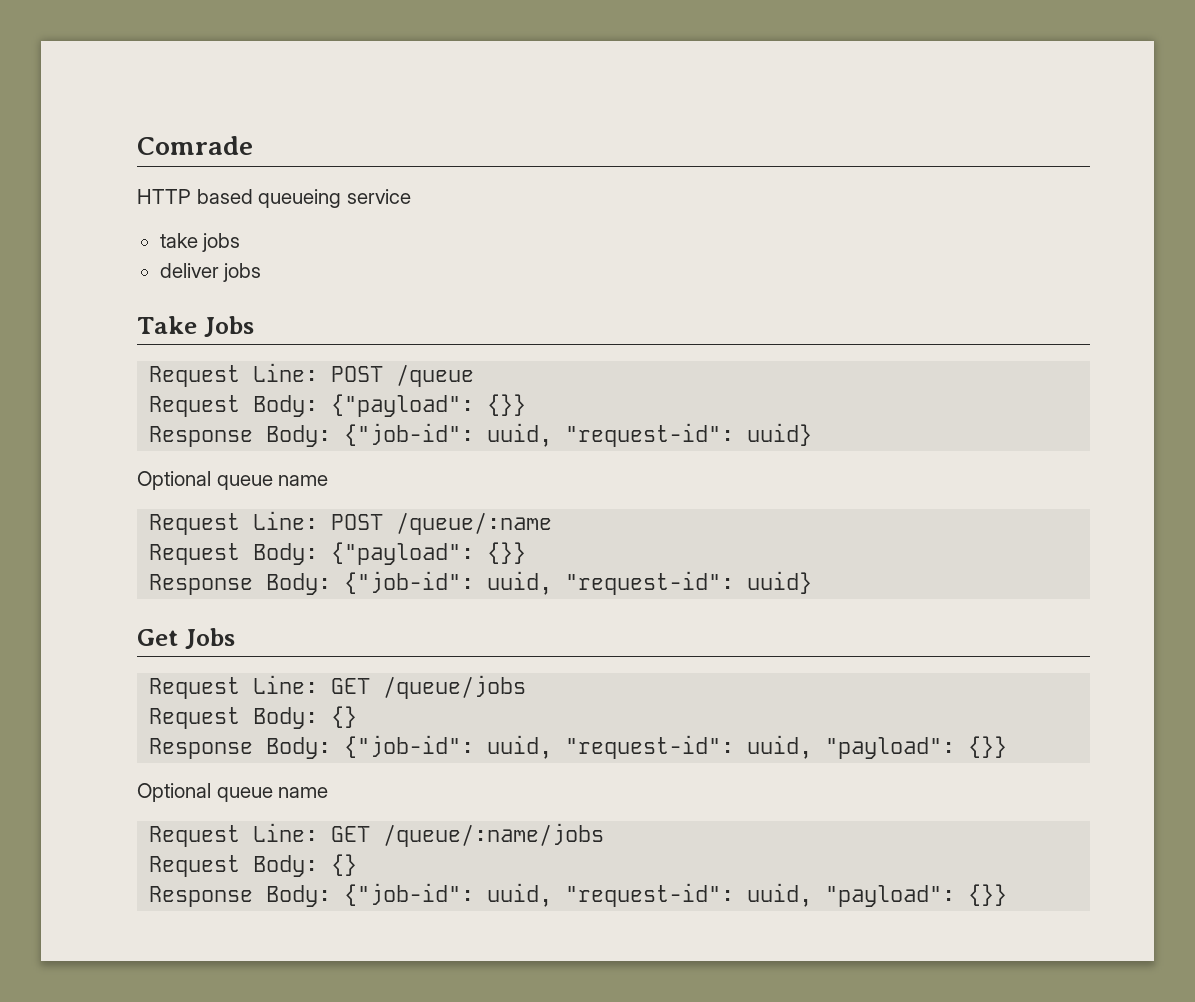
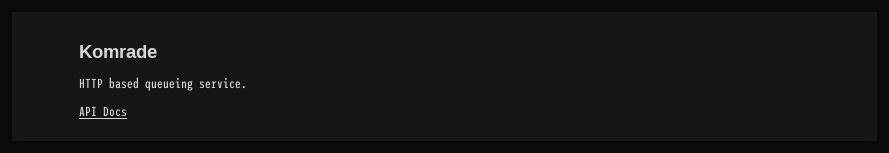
[137,136,253,155] Comrade -> [79,45,157,58] Komrade
[346,189,411,204] [159,233,241,252] [159,263,262,282] [137,316,254,337] [149,363,475,387] [149,394,527,417] [149,423,813,447] [137,471,329,490] [149,511,553,535] [149,542,527,565] [149,571,813,595] [137,628,235,649] [149,675,527,699] [149,706,358,729] [149,735,1008,759] [137,783,329,802] [149,823,605,847] [149,854,358,877] [149,883,1008,907] service // take jobs // deliver jobs // Take Jobs // Request Line: POST /queue // Request Body: {"payload": {}} // Response Body: {"job-id": uuid, "request-id": uuid} // Optional queue name // Request Line: POST /queue/:name // Request Body: {"payload": {}} // Response Body: {"job-id": uuid, "request-id": uuid} // Get Jobs // Request Line: GET /queue/jobs // Request Body: {} // Response Body: {"job-id": uuid, "request-id": uuid, "payload": {}} // Optional queue name // Request Line: GET /queue/:name/jobs // Request Body: {} // Response Body: {"job-id": uuid, "request-id": uuid, "payload": {}} -> [199,77,247,89] [79,106,127,117] service. // API Docs

